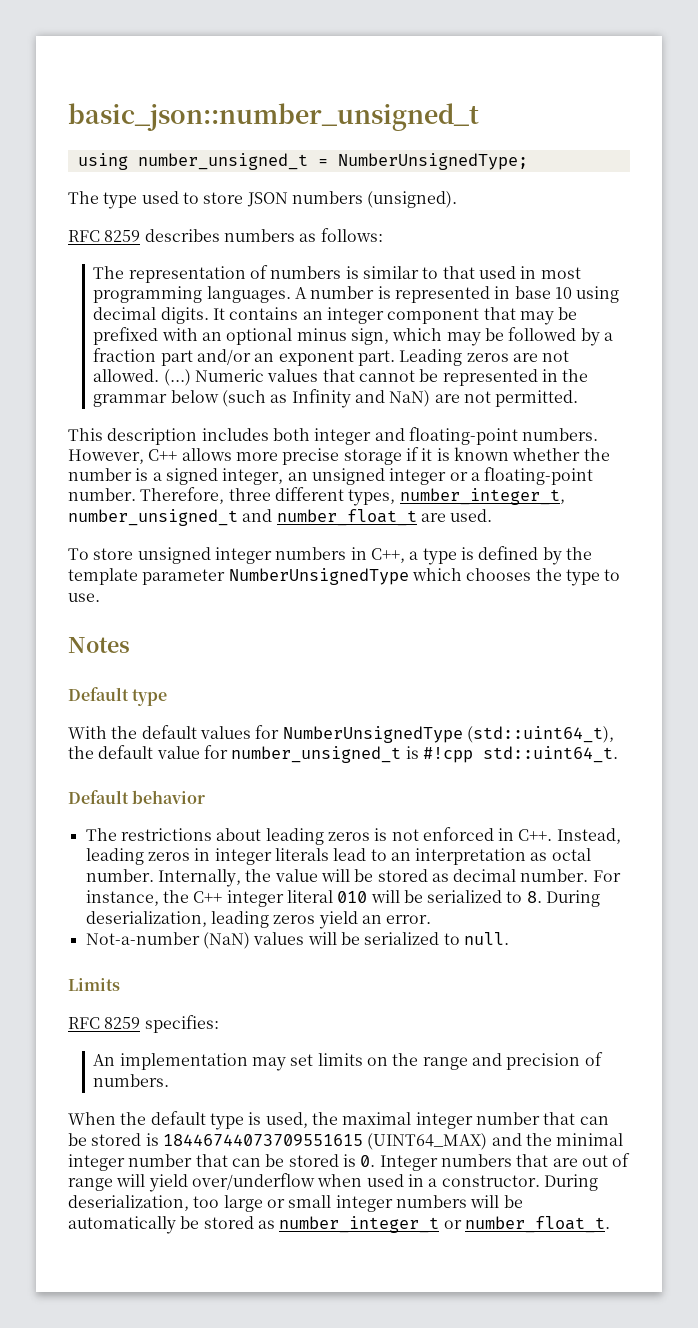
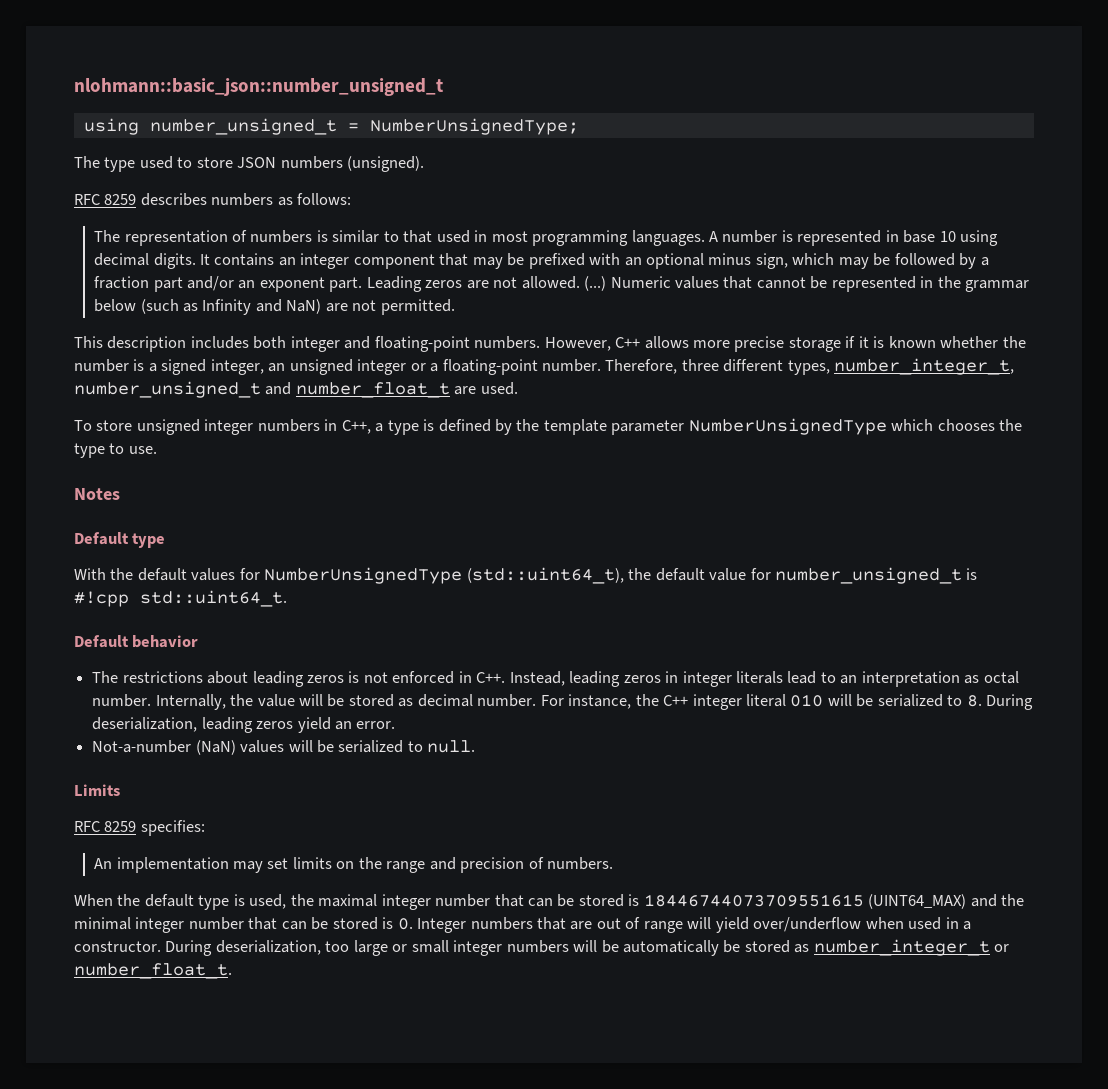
[68,103,479,131] basic_json::number_unsigned_t -> [74,78,443,96] nlohmann::basic_json::number_unsigned_t

